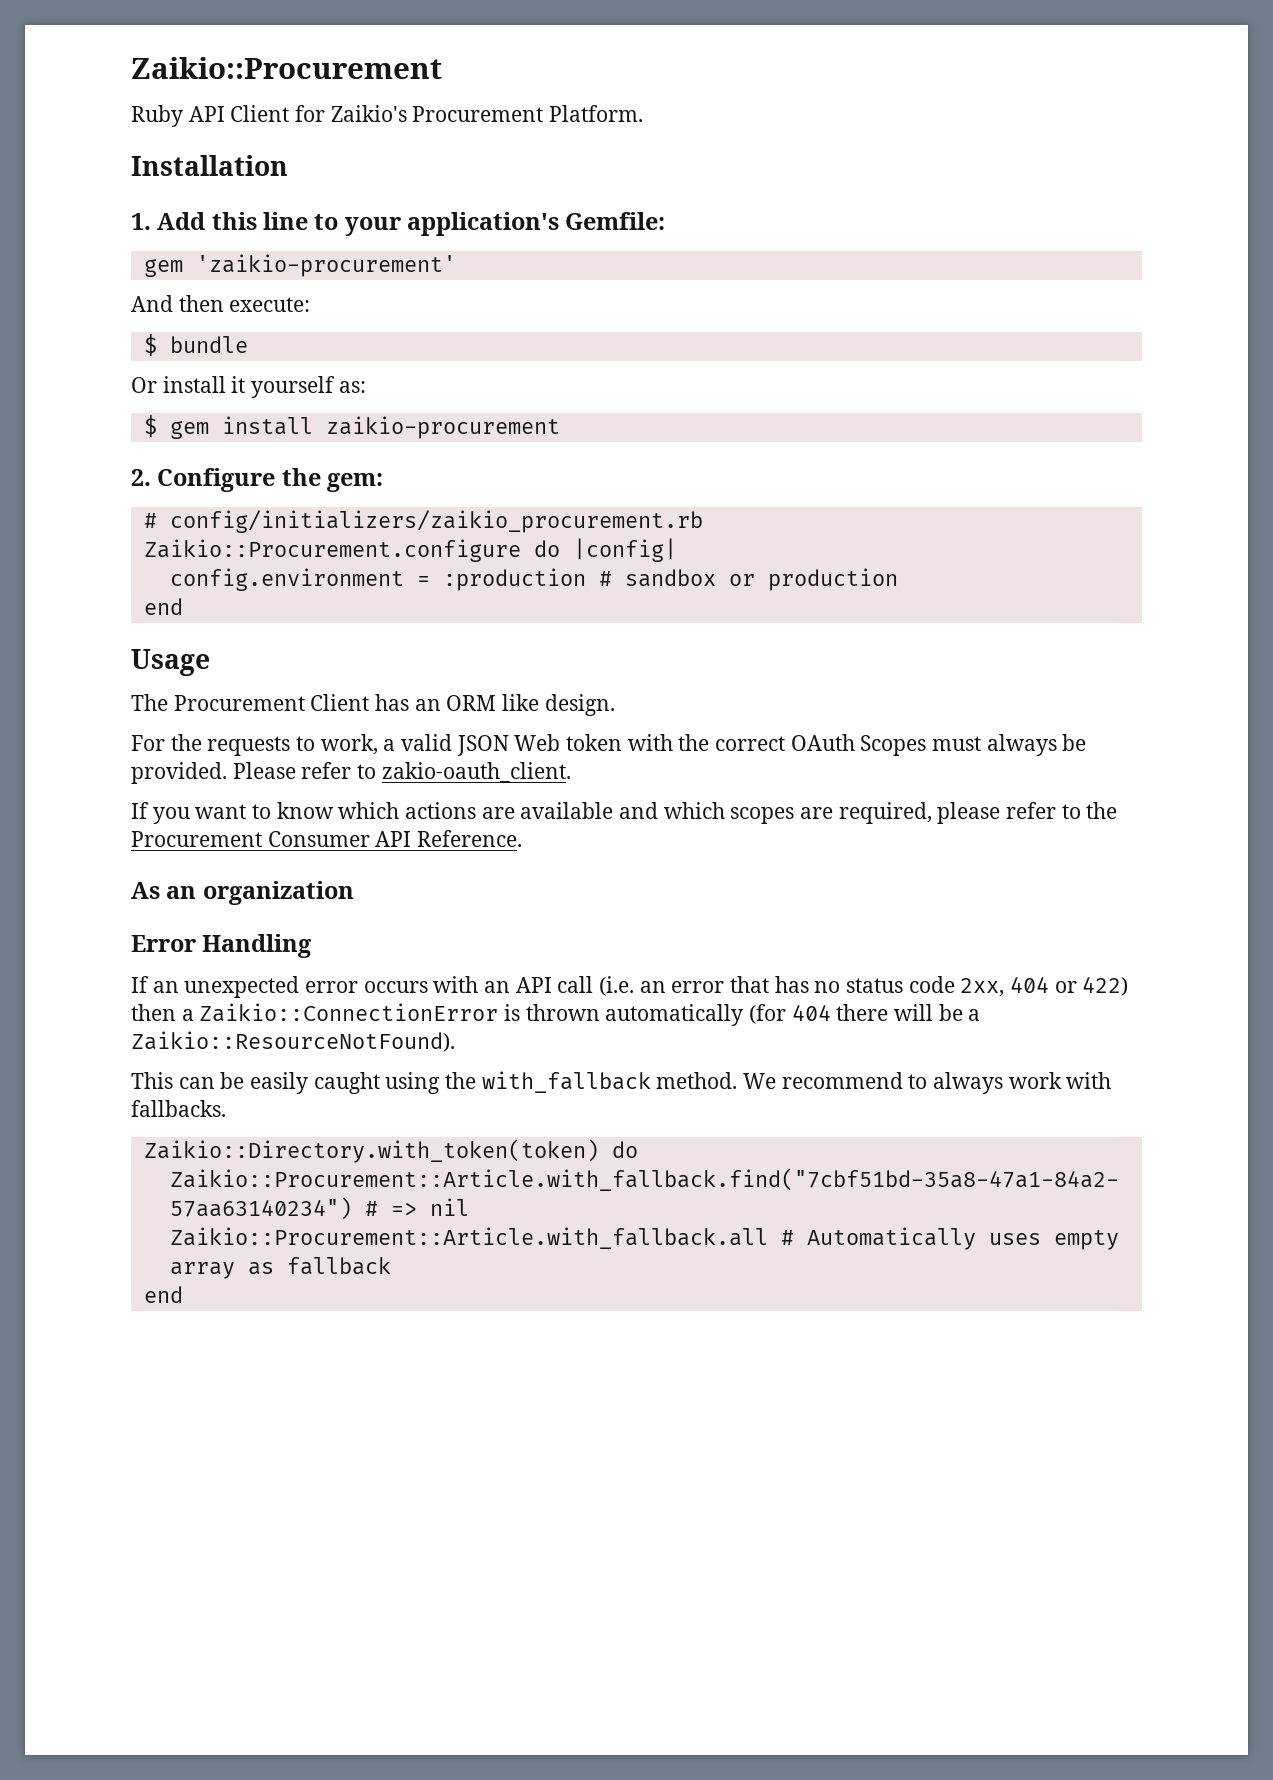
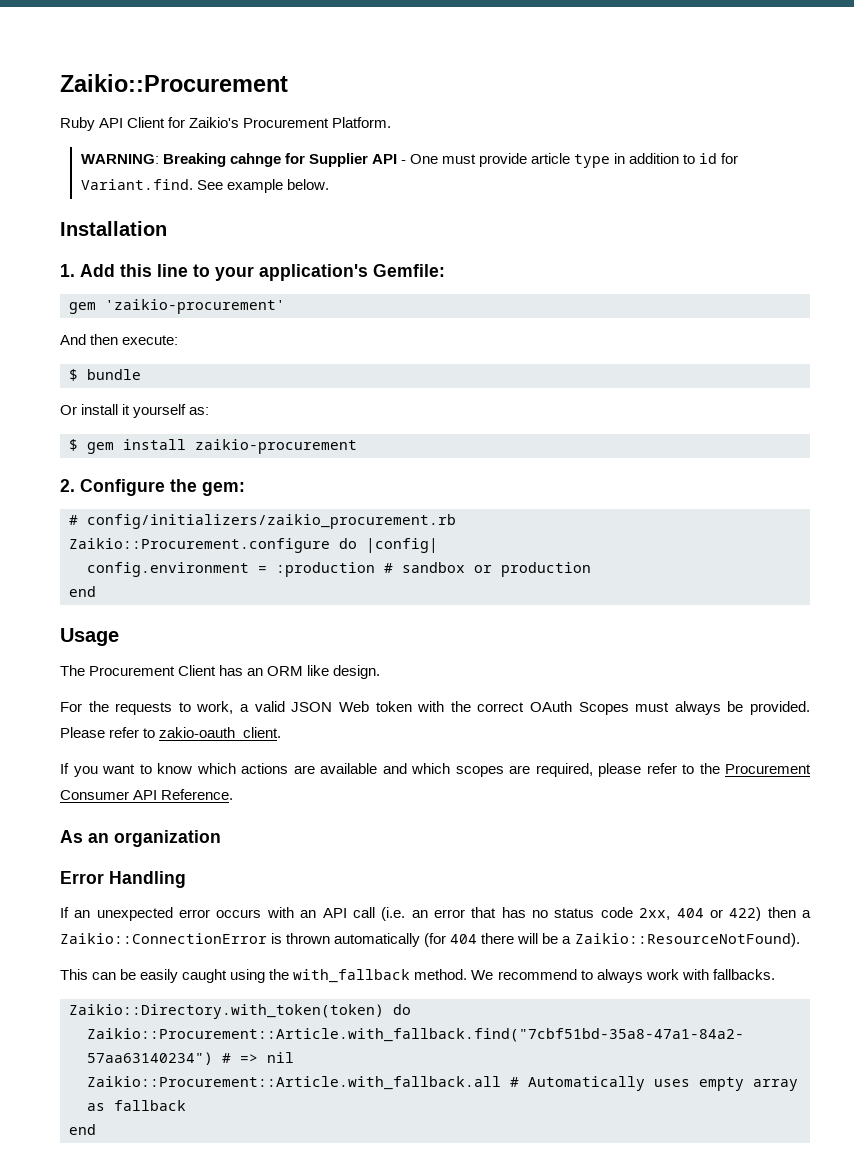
(644, 113) none -> [80,153,739,168] [80,179,329,193] // WARNING: Breaking cahnge for Supplier API - One must provide article type in addition to id for Variant.find. See example below.

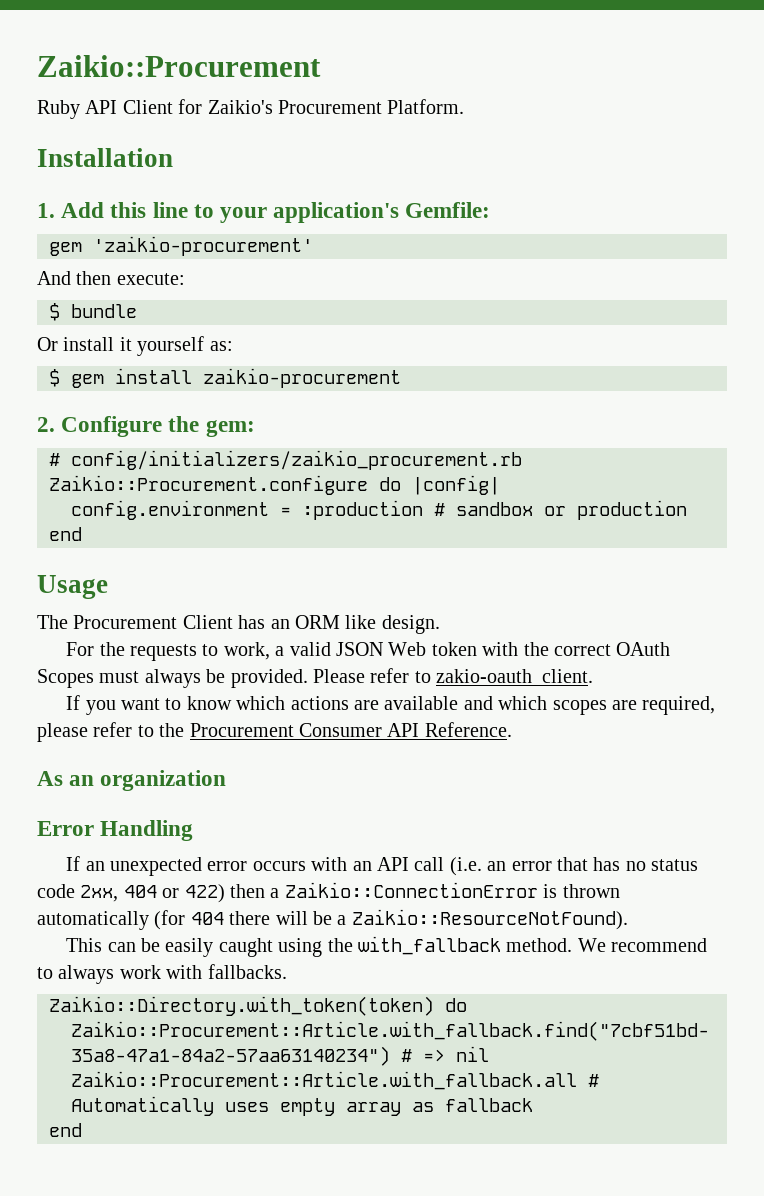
[80,153,739,168] [80,179,329,193] // WARNING: Breaking cahnge for Supplier API - One must provide article type in addition to id for Variant.find. See example below. -> (465, 106) none

